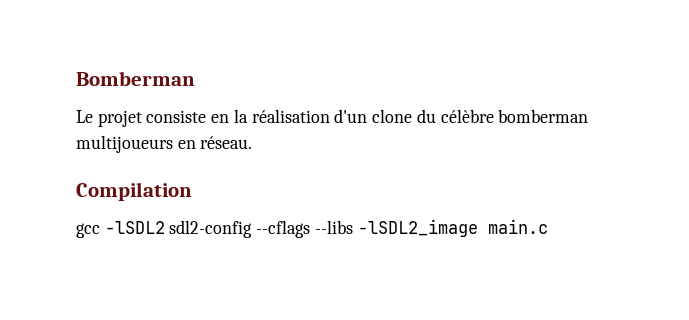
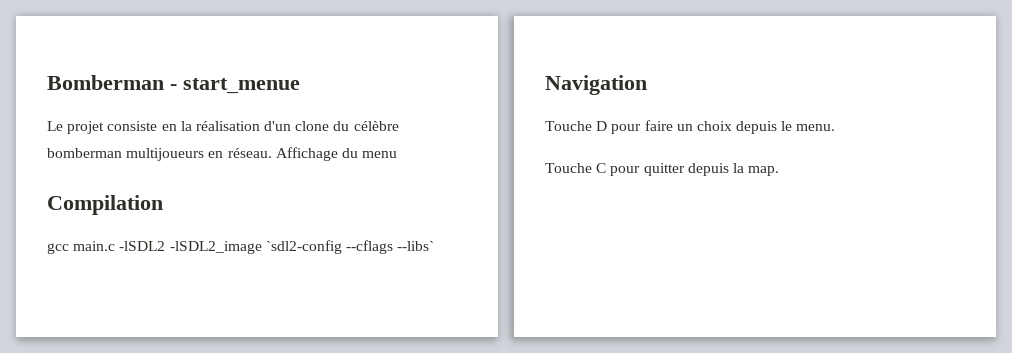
(195, 78) none -> [170,78,300,94] - start_menue
(253, 142) none -> [275,147,398,161] Affichage du menu
[104,219,548,238] -lSDL2 sdl2-config --cflags --libs -lSDL2_image main.c -> [73,240,435,254] [545,75,647,95] [545,120,836,134] [545,163,780,176] main.c -lSDL2 -lSDL2_image `sdl2-config --cflags --libs` // Navigation // Touche D pour faire un choix depuis le menu. // Touche C pour quitter depuis la map.

